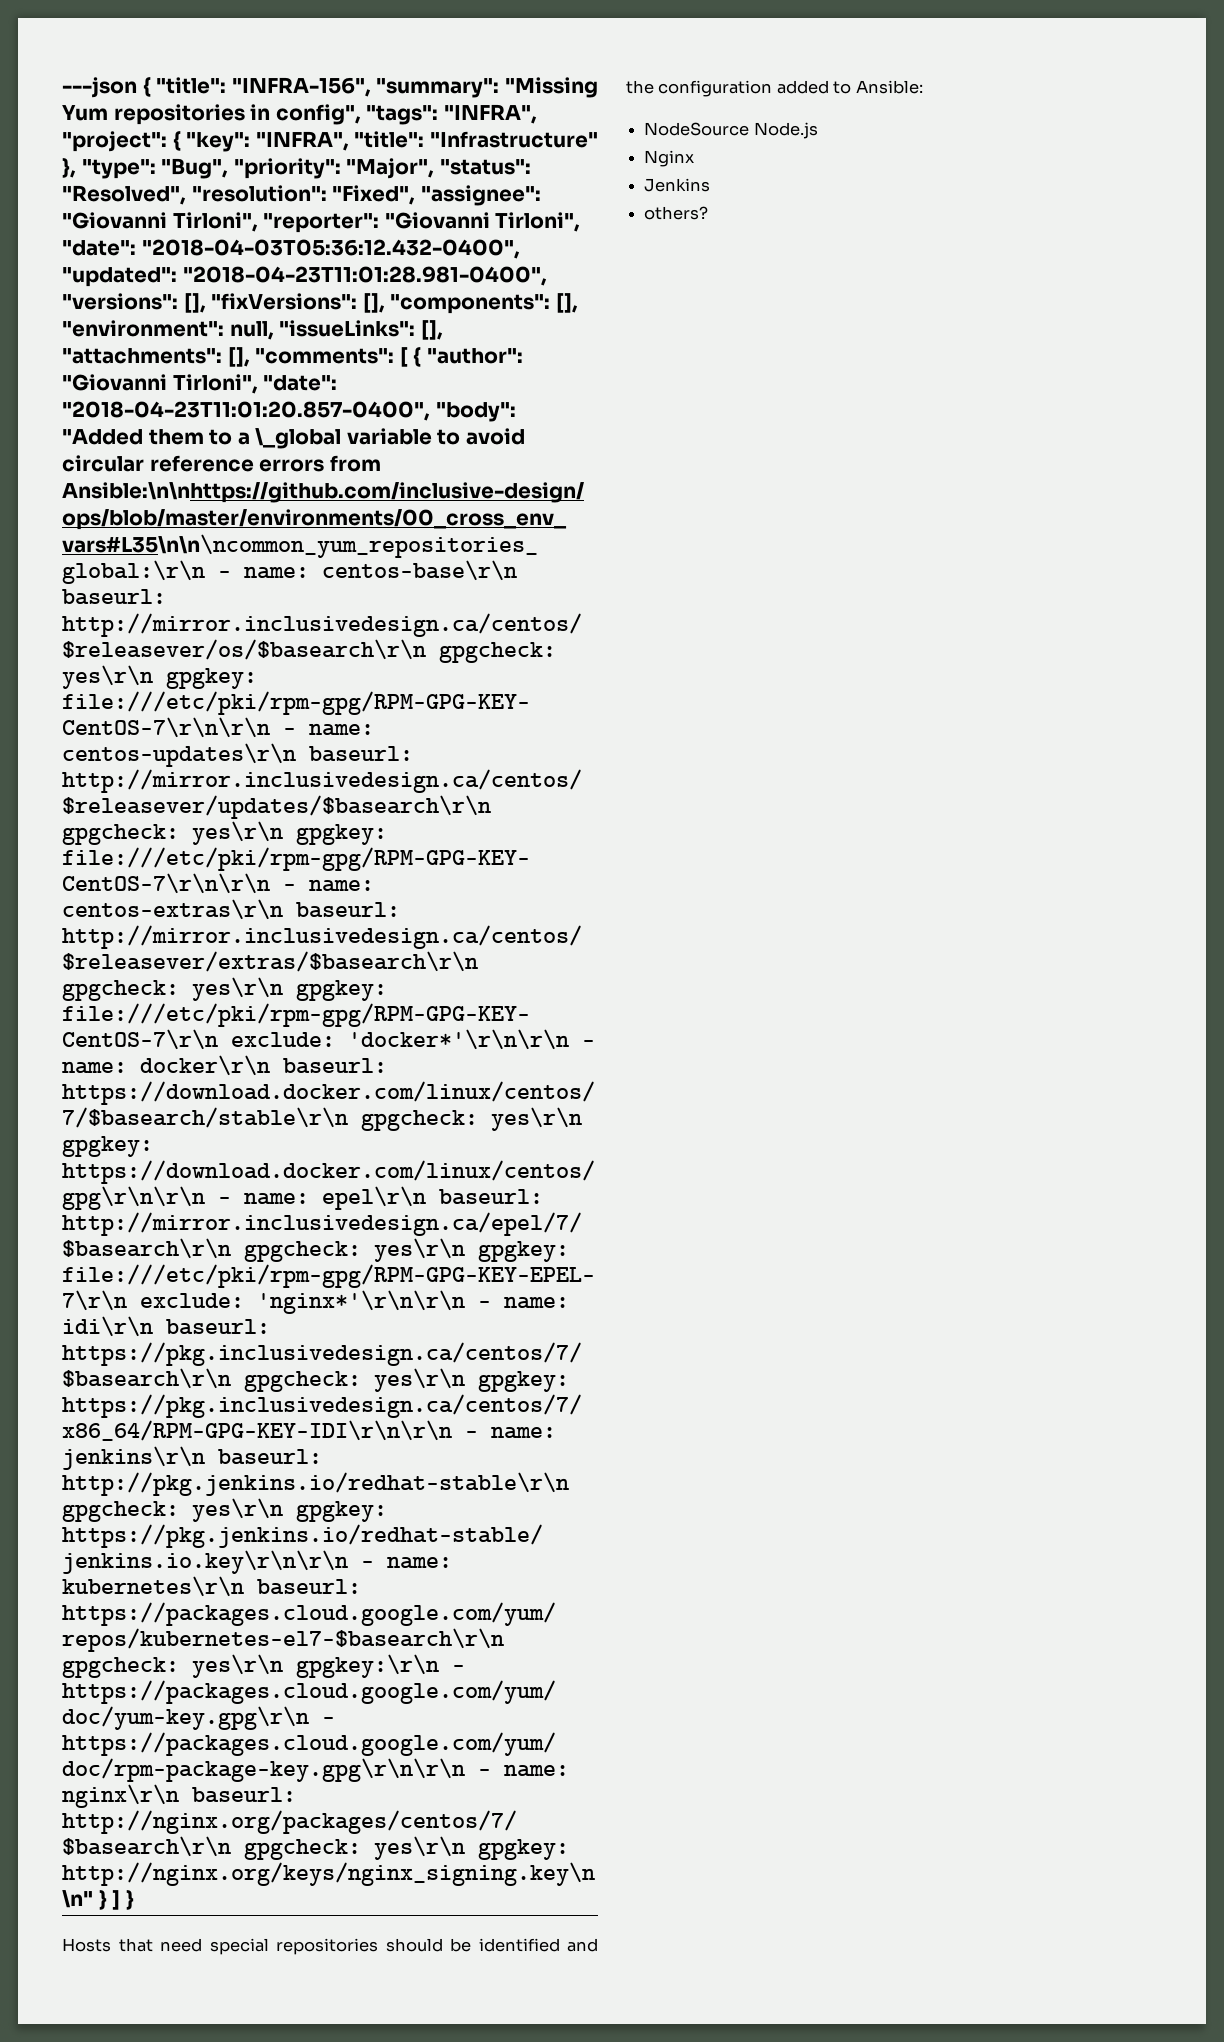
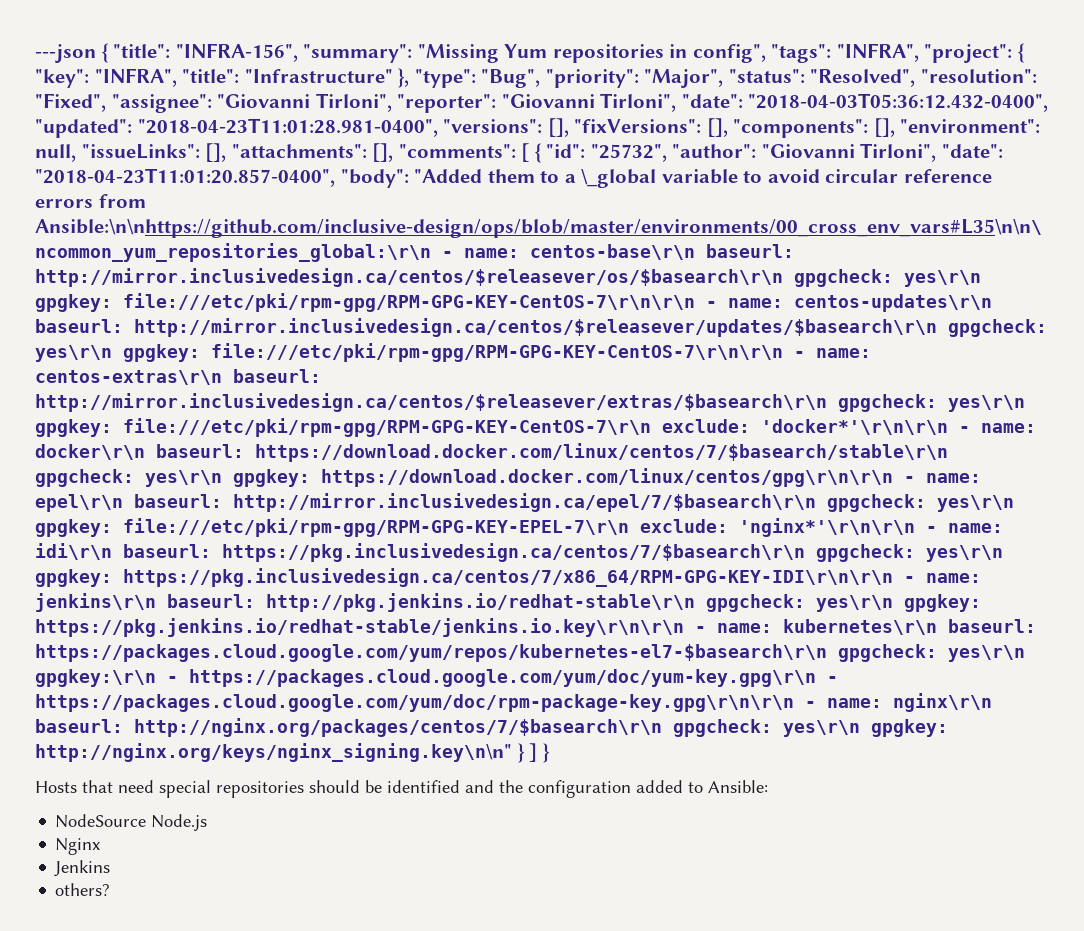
(422, 357) none -> [546,144,667,162] "id": "25732",

